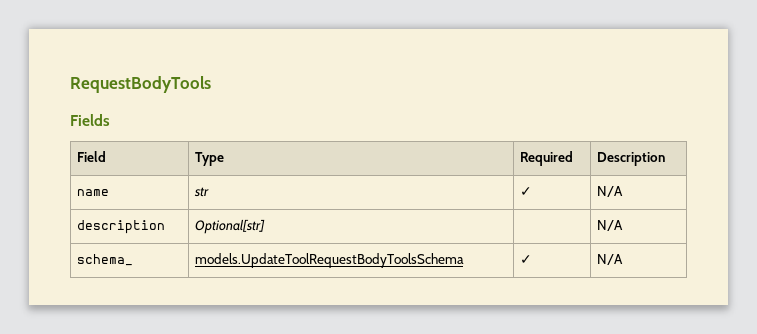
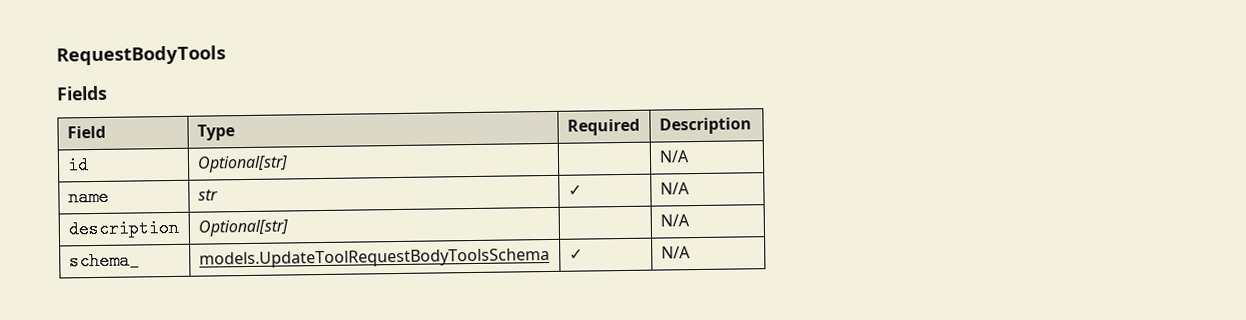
(665, 159) none -> [66,156,89,175] [196,155,288,173] [658,150,690,163] // id | Optional[str] | | N/A

